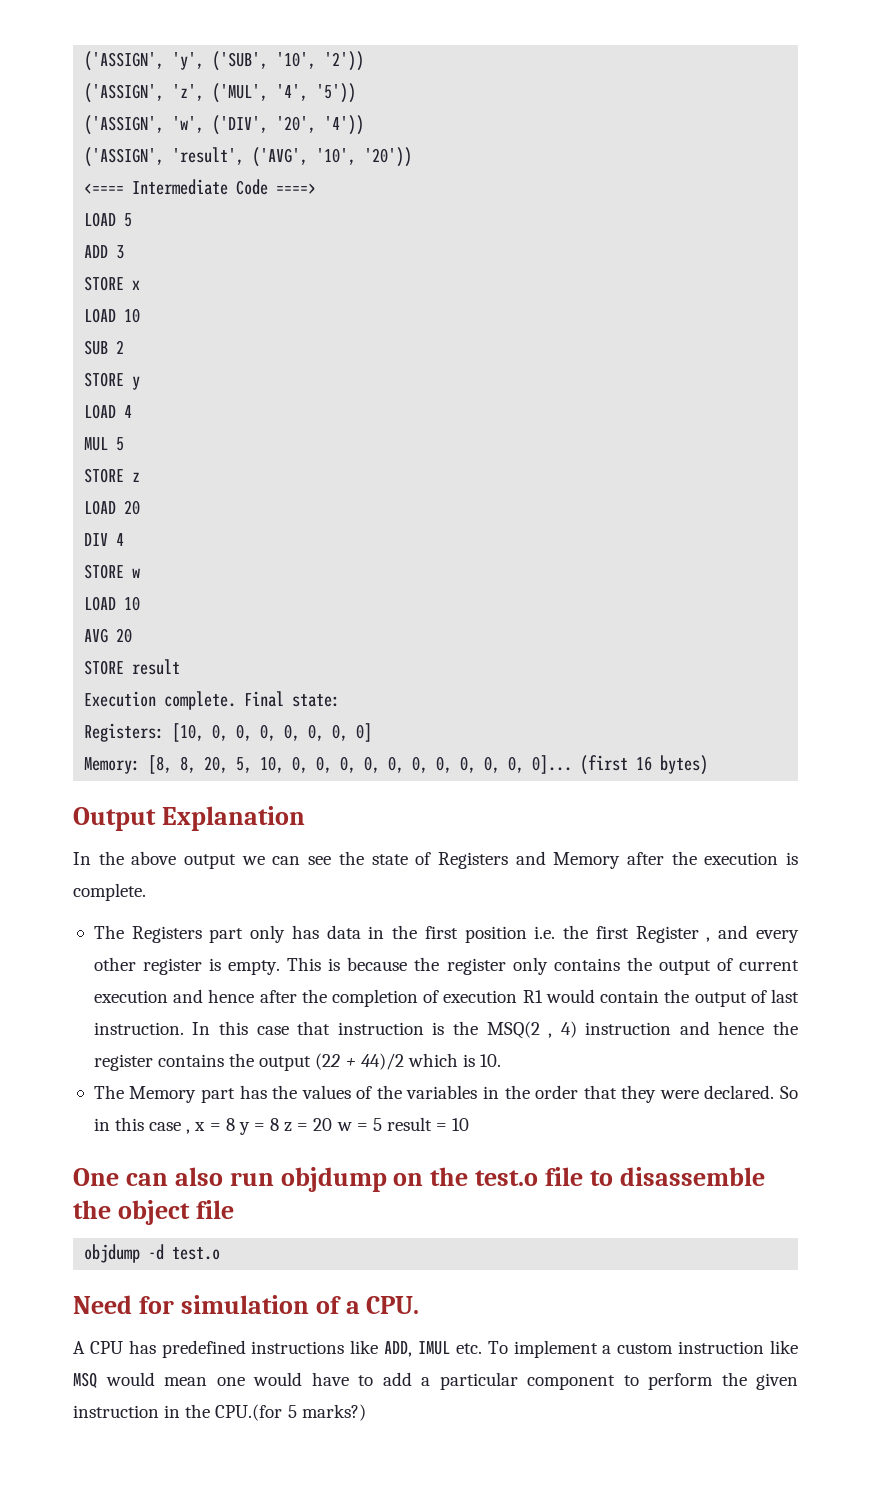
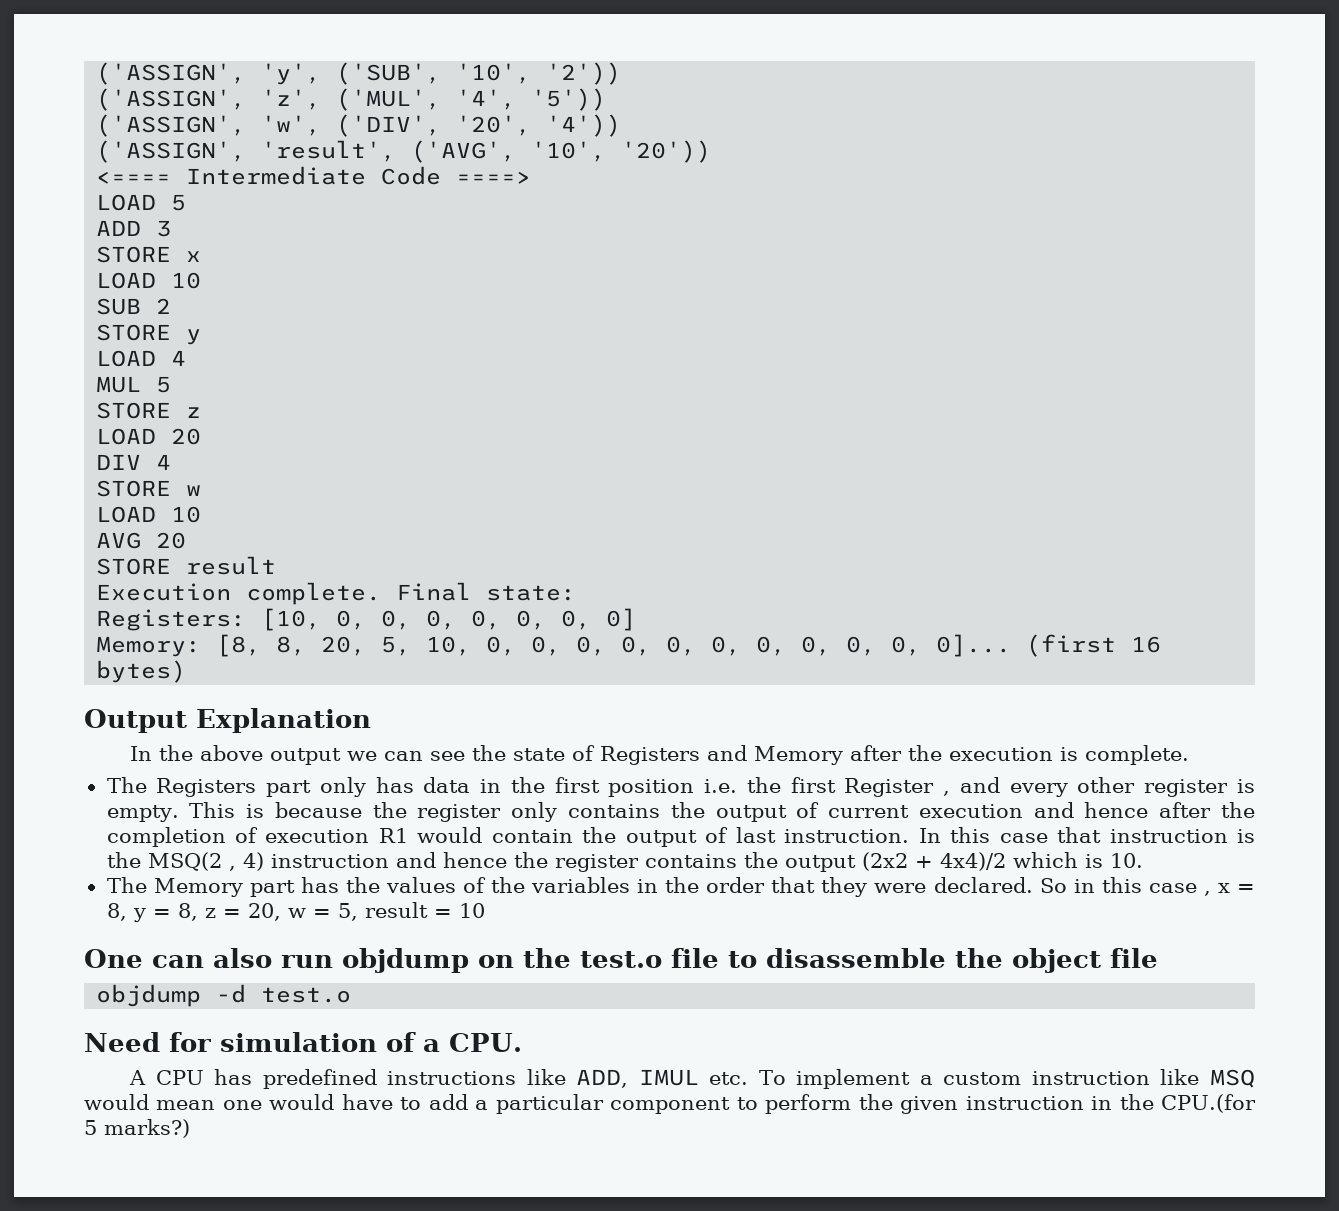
[315,1053,404,1070] (22 + 44)/2 -> [861,852,1006,871] (2x2 + 4x4)/2
[225,1118,235,1131] 8 -> [106,903,127,921] 8,
[270,1118,280,1131] 8 -> [177,903,198,921] 8,
[313,1118,333,1131] 20 -> [247,903,281,921] 20,
[372,1118,382,1131] 5 -> [337,903,358,921] 5,

